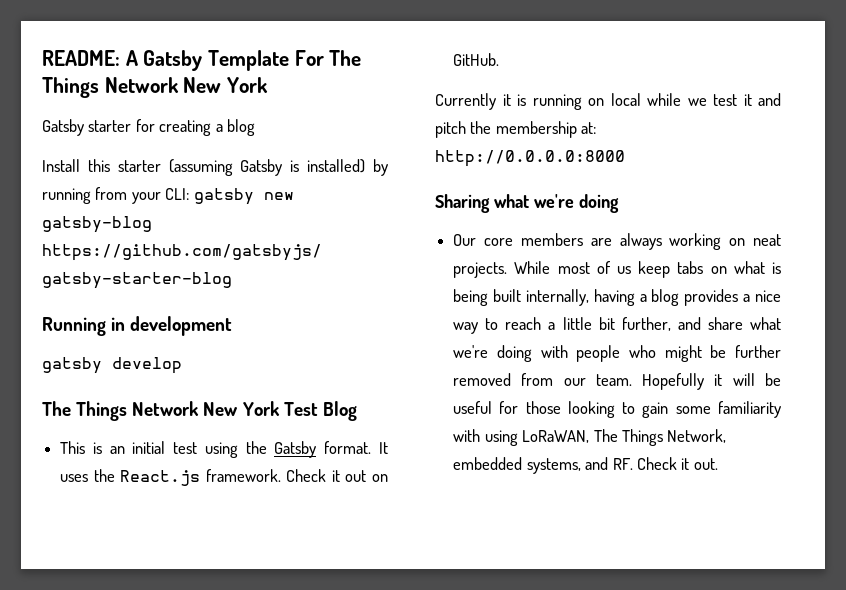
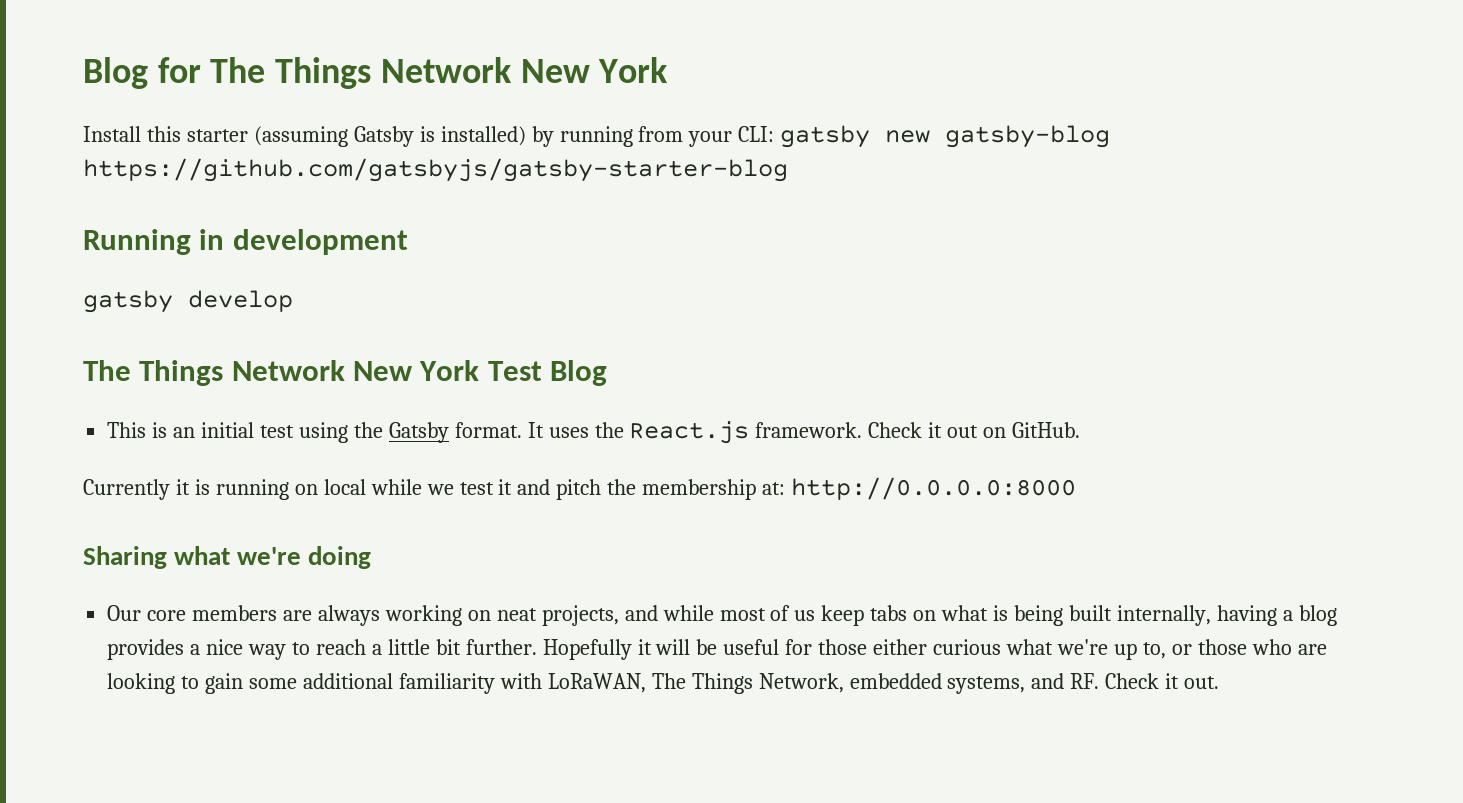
[42,50,362,71] [42,77,269,98] [42,119,256,136] README: A Gatsby Template For The Things Network New York // Gatsby starter for creating a blog -> [83,57,669,89] Blog for The Things Network New York
[453,261,551,278] projects. While -> [541,605,714,626] projects, and while
[621,317,781,331] [453,345,781,362] [453,373,632,386] further, and share what we're doing with people who might be further removed from our team. -> [465,639,537,655] further.
(561, 407) none -> [873,639,1327,660] either curious what we're up to, or those who are
(711, 410) none -> [302,673,393,689] additional
[484,430,518,446] using -> (542, 681) none

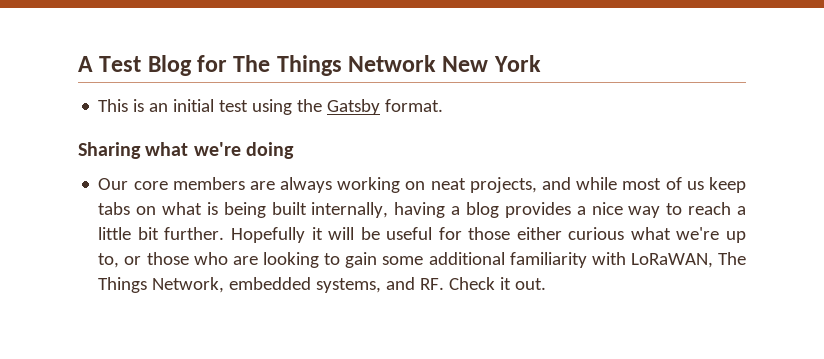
(83, 73) none -> [78,56,142,72] A Test
[83,125,1111,148] [83,158,788,182] [83,229,408,255] [83,290,293,313] [83,360,608,386] // Install this starter (assuming Gatsby is installed) by running from your CLI: gatsby new gatsby-blog https://github.com/gatsbyjs/gatsby-starter-blog // Running in development // gatsby develop // The Things Network New York Test Blog -> (541, 63) none
[527,421,1081,444] [83,477,1077,500] It uses the React.js framework. Check it out on GitHub. // Currently it is running on local while we test it and pitch the membership at: http://0.0.0.0:8000 -> (444, 105) none

